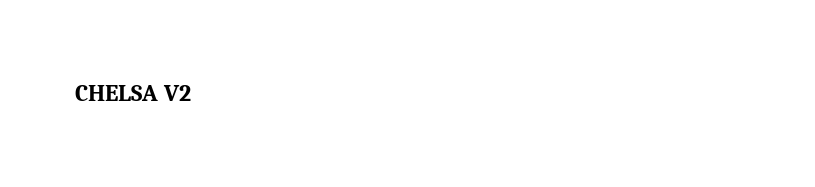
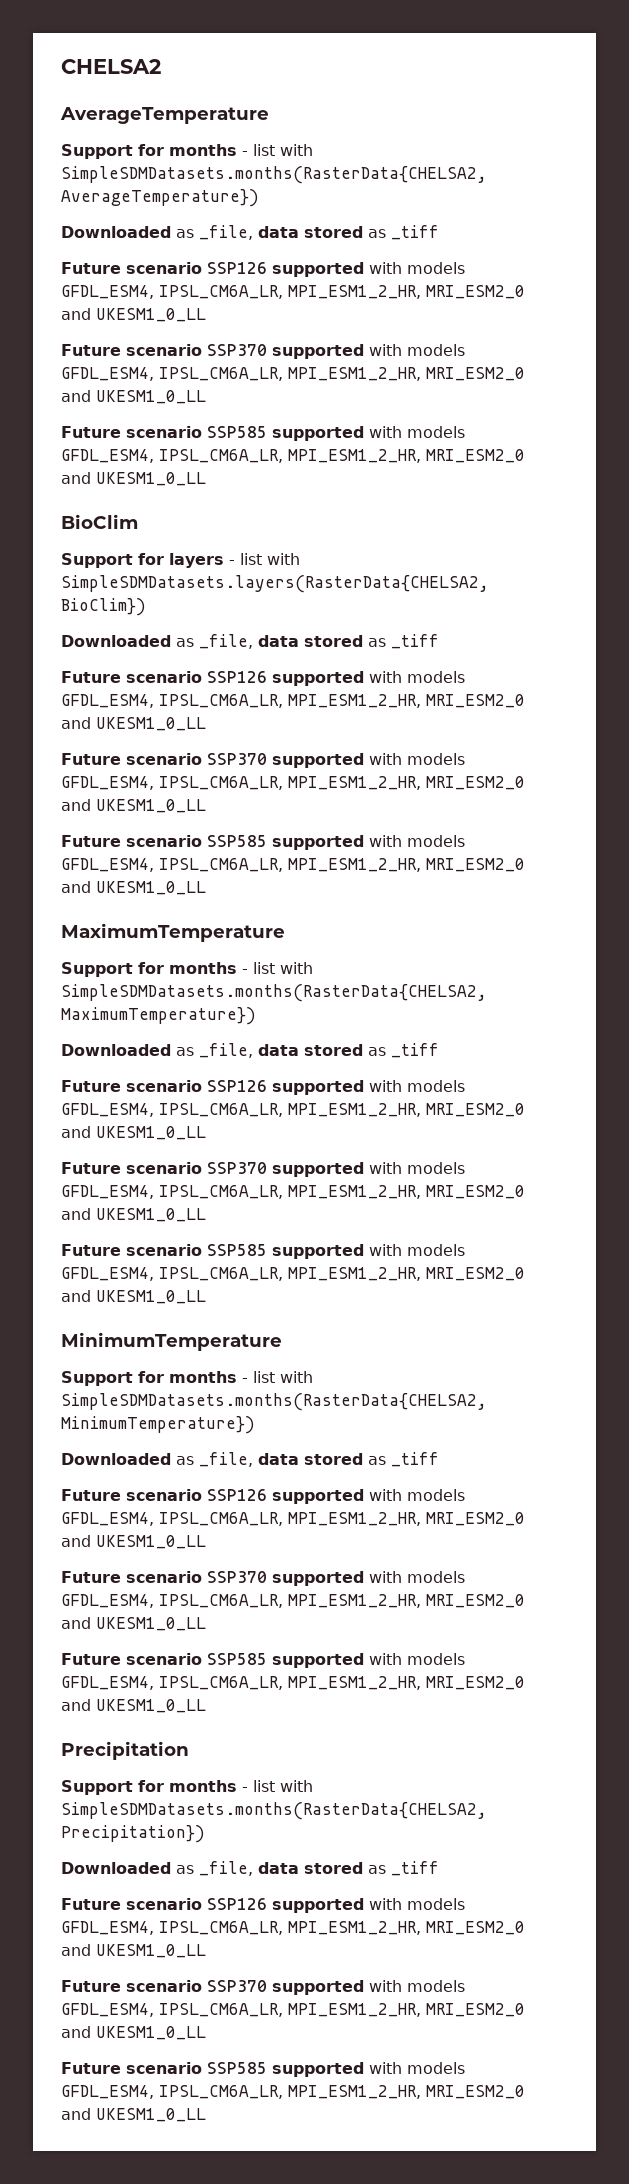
[75,85,192,101] CHELSA V2 -> [61,59,161,74] [60,107,269,124] [61,144,313,159] [61,166,487,184] [61,189,259,207] [61,225,439,240] [61,262,465,277] [61,285,525,299] [61,308,206,322] [61,344,465,359] [61,367,525,381] [61,390,206,404] [61,426,465,441] [61,449,525,463] [61,472,206,486] [61,514,138,529] [61,553,300,568] [61,575,489,593] [61,598,146,616] [61,634,439,649] [61,671,465,686] [61,694,525,708] [61,717,206,731] [61,753,465,768] [61,776,525,790] [61,799,206,813] [61,835,465,850] [61,858,525,872] [61,881,206,895] [61,923,285,942] [61,962,313,977] [61,984,487,1002] [61,1007,256,1025] [61,1043,439,1058] [61,1080,465,1095] [61,1103,525,1117] [61,1126,206,1140] [61,1162,465,1177] [61,1185,525,1199] [61,1208,206,1222] [61,1244,465,1259] [61,1267,525,1281] [61,1290,206,1304] [61,1332,282,1351] [61,1371,313,1386] [61,1393,487,1411] [61,1416,255,1434] [61,1452,439,1467] [61,1489,465,1504] [61,1512,525,1526] [61,1535,206,1549] [61,1571,465,1586] [61,1594,525,1608] [61,1617,206,1631] [61,1653,465,1668] [61,1676,525,1690] [61,1699,206,1713] [61,1741,189,1760] [61,1780,313,1795] [61,1802,487,1820] [61,1825,205,1843] [61,1861,439,1876] [61,1898,465,1913] [61,1921,525,1935] [61,1944,206,1958] [61,1980,465,1995] [61,2003,525,2017] [61,2026,206,2040] [61,2062,465,2077] [61,2085,525,2099] [61,2108,206,2122] CHELSA2 // AverageTemperature // Support for months - list with SimpleSDMDatasets.months(RasterData{CHELSA2, AverageTemperature}) // Downloaded as _file, data stored as _tiff // Future scenario SSP126 supported with models GFDL_ESM4, IPSL_CM6A_LR, MPI_ESM1_2_HR, MRI_ESM2_0 and UKESM1_0_LL // Future scenario SSP370 supported with models GFDL_ESM4, IPSL_CM6A_LR, MPI_ESM1_2_HR, MRI_ESM2_0 and UKESM1_0_LL // Future scenario SSP585 supported with models GFDL_ESM4, IPSL_CM6A_LR, MPI_ESM1_2_HR, MRI_ESM2_0 and UKESM1_0_LL // BioClim // Support for layers - list with SimpleSDMDatasets.layers(RasterData{CHELSA2, BioClim}) // Downloaded as _file, data stored as _tiff // Future scenario SSP126 supported with models GFDL_ESM4, IPSL_CM6A_LR, MPI_ESM1_2_HR, MRI_ESM2_0 and UKESM1_0_LL // Future scenario SSP370 supported with models GFDL_ESM4, IPSL_CM6A_LR, MPI_ESM1_2_HR, MRI_ESM2_0 and UKESM1_0_LL // Future scenario SSP585 supported with models GFDL_ESM4, IPSL_CM6A_LR, MPI_ESM1_2_HR, MRI_ESM2_0 and UKESM1_0_LL // MaximumTemperature // Support for months - list with SimpleSDMDatasets.months(RasterData{CHELSA2, MaximumTemperature}) // Downloaded as _file, data stored as _tiff // Future scenario SSP126 supported with models GFDL_ESM4, IPSL_CM6A_LR, MPI_ESM1_2_HR, MRI_ESM2_0 and UKESM1_0_LL // Future scenario SSP370 supported with models GFDL_ESM4, IPSL_CM6A_LR, MPI_ESM1_2_HR, MRI_ESM2_0 and UKESM1_0_LL // Future scenario SSP585 supported with models GFDL_ESM4, IPSL_CM6A_LR, MPI_ESM1_2_HR, MRI_ESM2_0 and UKESM1_0_LL // MinimumTemperature // Support for months - list with SimpleSDMDatasets.months(RasterData{CHELSA2, MinimumTemperature}) // Downloaded as _file, data stored as _tiff // Future scenario SSP126 supported with models GFDL_ESM4, IPSL_CM6A_LR, MPI_ESM1_2_HR, MRI_ESM2_0 and UKESM1_0_LL // Future scenario SSP370 supported with models GFDL_ESM4, IPSL_CM6A_LR, MPI_ESM1_2_HR, MRI_ESM2_0 and UKESM1_0_LL // Future scenario SSP585 supported with models GFDL_ESM4, IPSL_CM6A_LR, MPI_ESM1_2_HR, MRI_ESM2_0 and UKESM1_0_LL // Precipitation // Support for months - list with SimpleSDMDatasets.months(RasterData{CHELSA2, Precipitation}) // Downloaded as _file, data stored as _tiff // Future scenario SSP126 supported with models GFDL_ESM4, IPSL_CM6A_LR, MPI_ESM1_2_HR, MRI_ESM2_0 and UKESM1_0_LL // Future scenario SSP370 supported with models GFDL_ESM4, IPSL_CM6A_LR, MPI_ESM1_2_HR, MRI_ESM2_0 and UKESM1_0_LL // Future scenario SSP585 supported with models GFDL_ESM4, IPSL_CM6A_LR, MPI_ESM1_2_HR, MRI_ESM2_0 and UKESM1_0_LL

